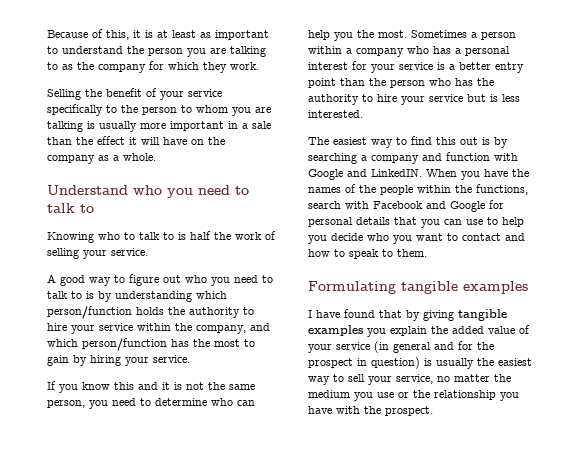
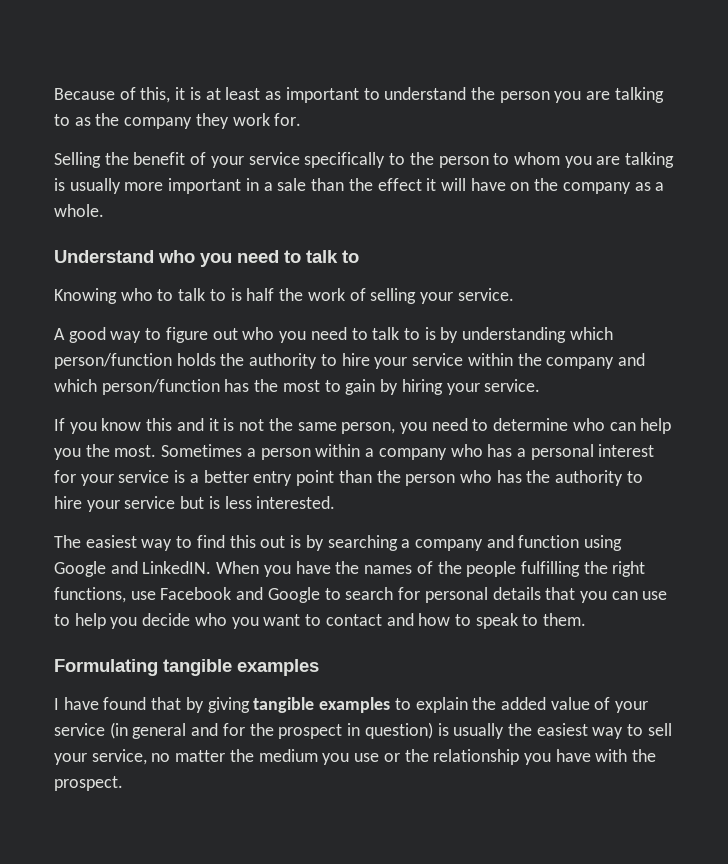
[149,61,259,73] for which they work. -> [195,113,302,129] they work for.
[196,325,246,334] company, -> [546,357,615,369] company
[494,153,518,161] with -> [584,535,623,551] using
[417,184,528,195] [308,201,369,209] within the functions, search with -> [520,561,646,577] [54,587,156,603] fulfilling the right functions, use
(485, 206) none -> [324,587,394,600] to search
[367,328,386,337] you -> [394,698,411,710] to

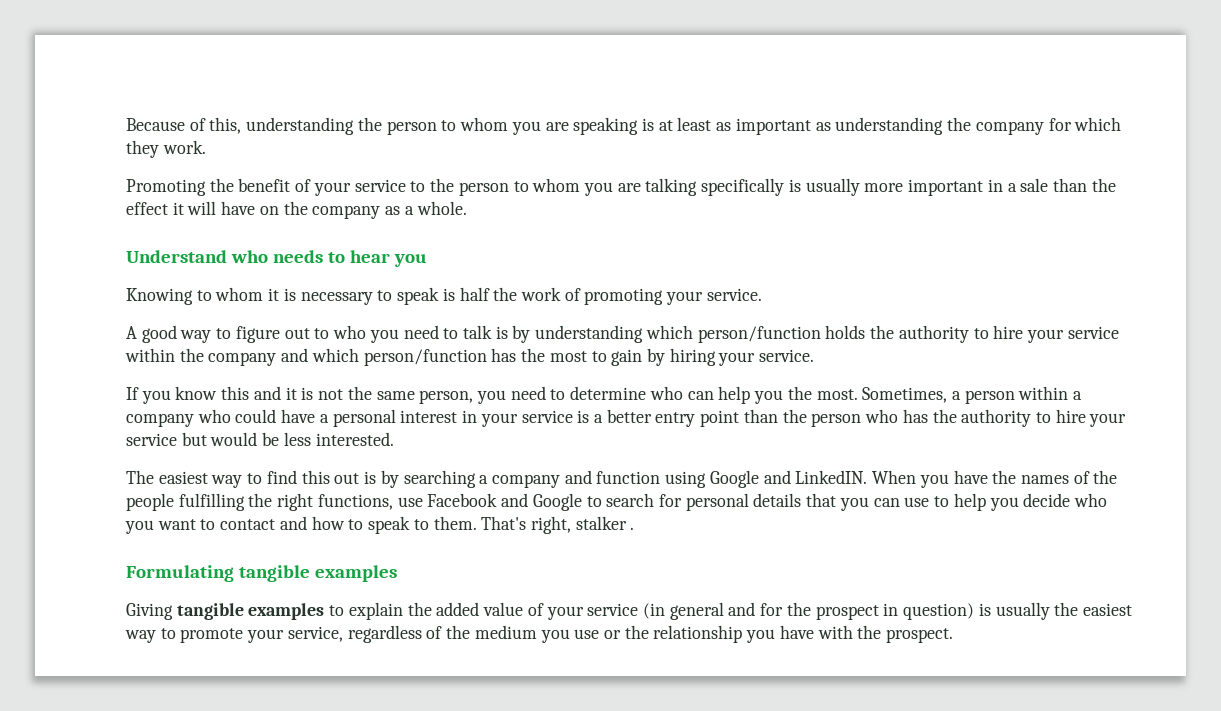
[175,87,186,100] it -> [246,117,639,135] understanding the person to whom you are speaking
[363,87,664,103] [54,113,302,129] [54,152,101,168] to understand the person you are talking to as the company they work for. // Selling -> [815,117,1122,135] [126,140,206,158] [126,179,206,196] as understanding the company for which they work. // Promoting
[304,152,386,168] specifically -> (406, 185) none
(675, 160) none -> [701,178,785,196] specifically
[200,250,359,267] [54,288,226,304] you need to talk to // Knowing who to talk to -> [272,250,427,267] [126,287,440,305] needs to hear you // Knowing to whom it is necessary to speak
[370,288,417,304] selling -> [584,288,664,305] promoting
[242,327,420,343] who you need to talk to -> [314,325,492,343] to who you need to talk
[161,444,243,457] Sometimes -> [862,387,948,403] Sometimes,
[487,444,513,457] has -> [235,409,316,423] could have
[54,470,76,483] for -> [462,410,478,423] in
[208,496,220,509] is -> [210,432,280,446] would be
(587, 619) none -> [481,516,635,534] That's right, stalker .
[54,697,250,713] I have found that by giving -> [126,603,173,620] Giving
[647,723,672,736] sell -> [180,628,244,643] promote
[151,750,226,762] no matter -> [347,625,443,643] regardless of

